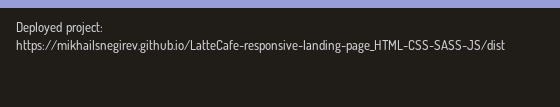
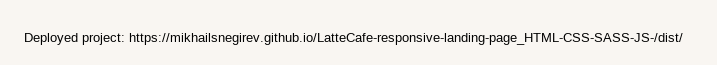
[16,40,505,53] https://mikhailsnegirev.github.io/LatteCafe-responsive-landing-page_HTML-CSS-SASS-JS/dist -> [129,33,683,45] https://mikhailsnegirev.github.io/LatteCafe-responsive-landing-page_HTML-CSS-SASS-JS-/dist/

